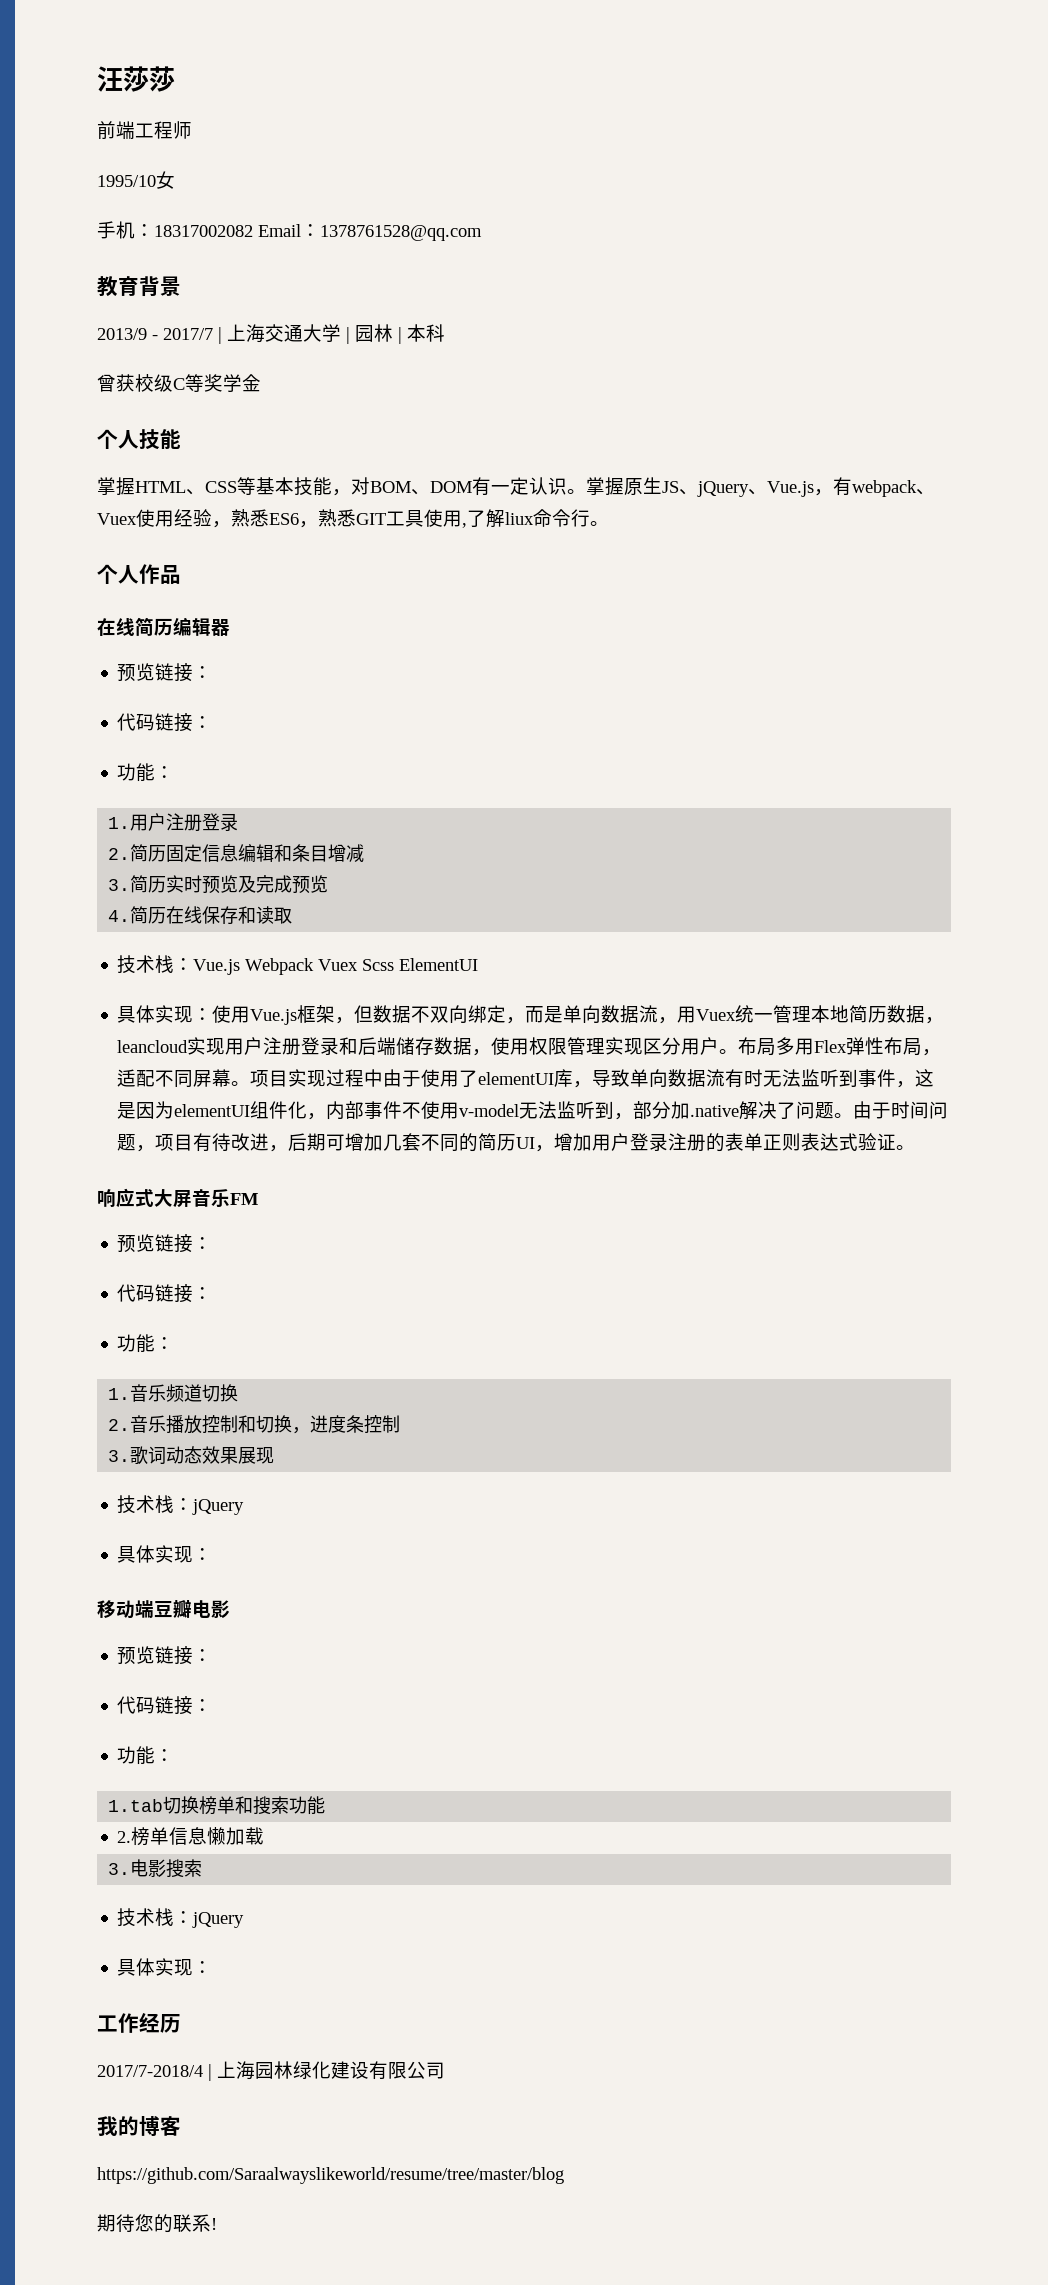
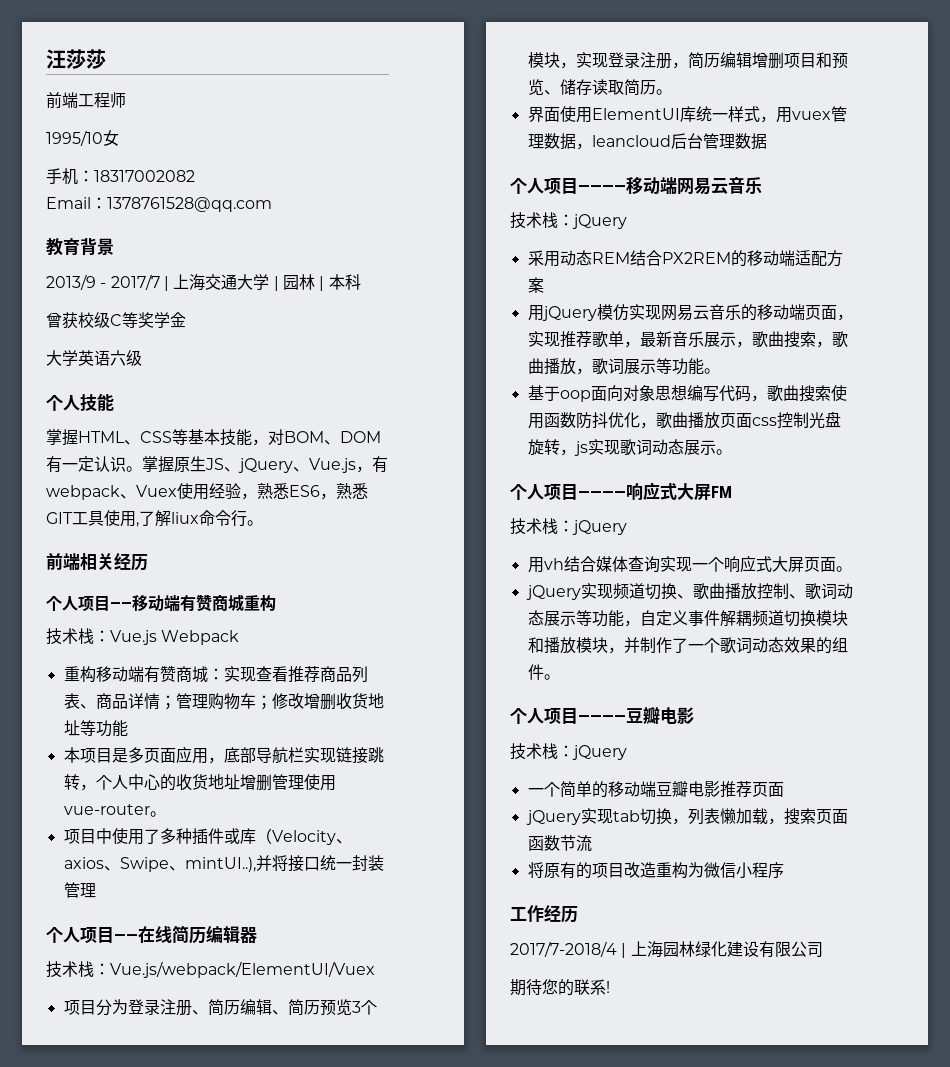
(253, 231) none -> (195, 176) //
(261, 383) none -> [46,350,142,366] // 大学英语六级
[97,564,181,584] [97,617,230,636] [117,663,213,682] [117,713,213,732] [117,763,175,782] [108,813,239,831] [108,844,365,862] [108,875,329,894] [108,906,293,924] [117,955,479,975] [117,1005,945,1025] [117,1037,942,1056] [117,1069,935,1088] [117,1101,949,1120] [117,1133,916,1152] [97,1188,258,1208] [117,1234,213,1253] [117,1284,213,1303] [117,1334,175,1353] [108,1384,239,1402] [108,1415,401,1434] [108,1446,275,1465] [117,1495,245,1515] [117,1545,213,1563] [97,1600,230,1619] [117,1646,213,1665] [117,1696,213,1715] [117,1746,175,1765] [108,1796,326,1815] [117,1827,208,1846] 个人作品 // 在线简历编辑器 // 预览链接： // 代码链接： // 功能： // 1.用户注册登录 // 2.简历固定信息编辑和条目增减 // 3.简历实时预览及完成预览 // 4.简历在线保存和读取 // 技术栈：Vue.js Webpack Vuex Scss ElementUI // 具体实现：使用Vue.js框架，但数据不双向绑定，而是单向数据流，用Vuex统一管理本地简历数据，leancloud实现用户注册登录和后端储存数据，使用权限管理实现区分用户。布局多用Flex弹性布局，适配不同屏幕。项目实现过程中由于使用了elementUI库，导致单向数据流有时无法监听到事件，这是因为elementUI组件化，内部事件不使用v-model无法监听到，部分加.native解决了问题。由于时间问题，项目有待改进，后期可增加几套不同的简历UI，增加用户登录注册的表单正则表达式验证。 // 响应式大屏音乐FM // 预览链接： // 代码链接： // 功能： // 1.音乐频道切换 // 2.音乐播放控制和切换，进度条控制 // 3.歌词动态效果展现 // 技术栈：jQuery // 具体实现： // 移动端豆瓣电影 // 预览链接： // 代码链接： // 功能： // 1.tab切换榜单和搜索功能 // 2.榜单信息 -> [46,553,148,571] [46,594,276,612] [46,628,240,645] [63,666,368,683] [63,693,384,710] [63,720,128,737] [63,746,384,764] [63,774,336,791] [63,804,166,817] [63,828,352,845] [63,855,384,872] [63,882,96,898] [46,925,257,944] [46,961,375,978] [63,999,377,1016] [527,52,848,69] [527,79,672,96] [527,106,847,123] [527,133,767,150] [510,176,762,195] [510,212,627,229] [527,250,843,267] [527,277,544,293] [527,304,853,321] [527,331,848,348] [527,358,720,375] [527,385,847,402] [527,411,841,429] [527,439,732,456] [510,482,732,501] [510,518,627,535] [527,555,852,573] [525,583,853,600] [527,610,848,627] [527,637,848,654] [527,664,560,680] [510,707,694,725] [510,743,627,760] [527,781,784,798] [525,808,720,825] 前端相关经历 // 个人项目——移动端有赞商城重构 // 技术栈：Vue.js Webpack // 重构移动端有赞商城：实现查看推荐商品列表、商品详情；管理购物车；修改增删收货地址等功能 // 本项目是多页面应用，底部导航栏实现链接跳转，个人中心的收货地址增删管理使用vue-router。 // 项目中使用了多种插件或库（Velocity、axios、Swipe、mintUI..),并将接口统一封装管理 // 个人项目——在线简历编辑器 // 技术栈：Vue.js/webpack/ElementUI/Vuex // 项目分为登录注册、简历编辑、简历预览3个模块，实现登录注册，简历编辑增删项目和预览、储存读取简历。 // 界面使用ElementUI库统一样式，用vuex管理数据，leancloud后台管理数据 // 个人项目————移动端网易云音乐 // 技术栈：jQuery // 采用动态REM结合PX2REM的移动端适配方案 // 用jQuery模仿实现网易云音乐的移动端页面，实现推荐歌单，最新音乐展示，歌曲搜索，歌曲播放，歌词展示等功能。 // 基于oop面向对象思想编写代码，歌曲搜索使用函数防抖优化，歌曲播放页面css控制光盘旋转，js实现歌词动态展示。 // 个人项目————响应式大屏FM // 技术栈：jQuery // 用vh结合媒体查询实现一个响应式大屏页面。 // jQuery实现频道切换、歌曲播放控制、歌词动态展示等功能，自定义事件解耦频道切换模块和播放模块，并制作了一个歌词动态效果的组件。 // 个人项目————豆瓣电影 // 技术栈：jQuery // 一个简单的移动端豆瓣电影推荐页面 // jQuery实现tab切换，列表
[108,1859,203,1878] [117,1908,245,1928] [117,1958,213,1976] // 3.电影搜索 // 技术栈：jQuery // 具体实现： -> [767,808,848,825] [527,835,592,852] [527,862,784,879] ，搜索页面函数节流 // 将原有的项目改造重构为微信小程序
[97,2116,181,2136] [97,2167,564,2184] // 我的博客 // https://github.com/Saraalwayslikeworld/resume/tree/master/blog -> (823, 949) none

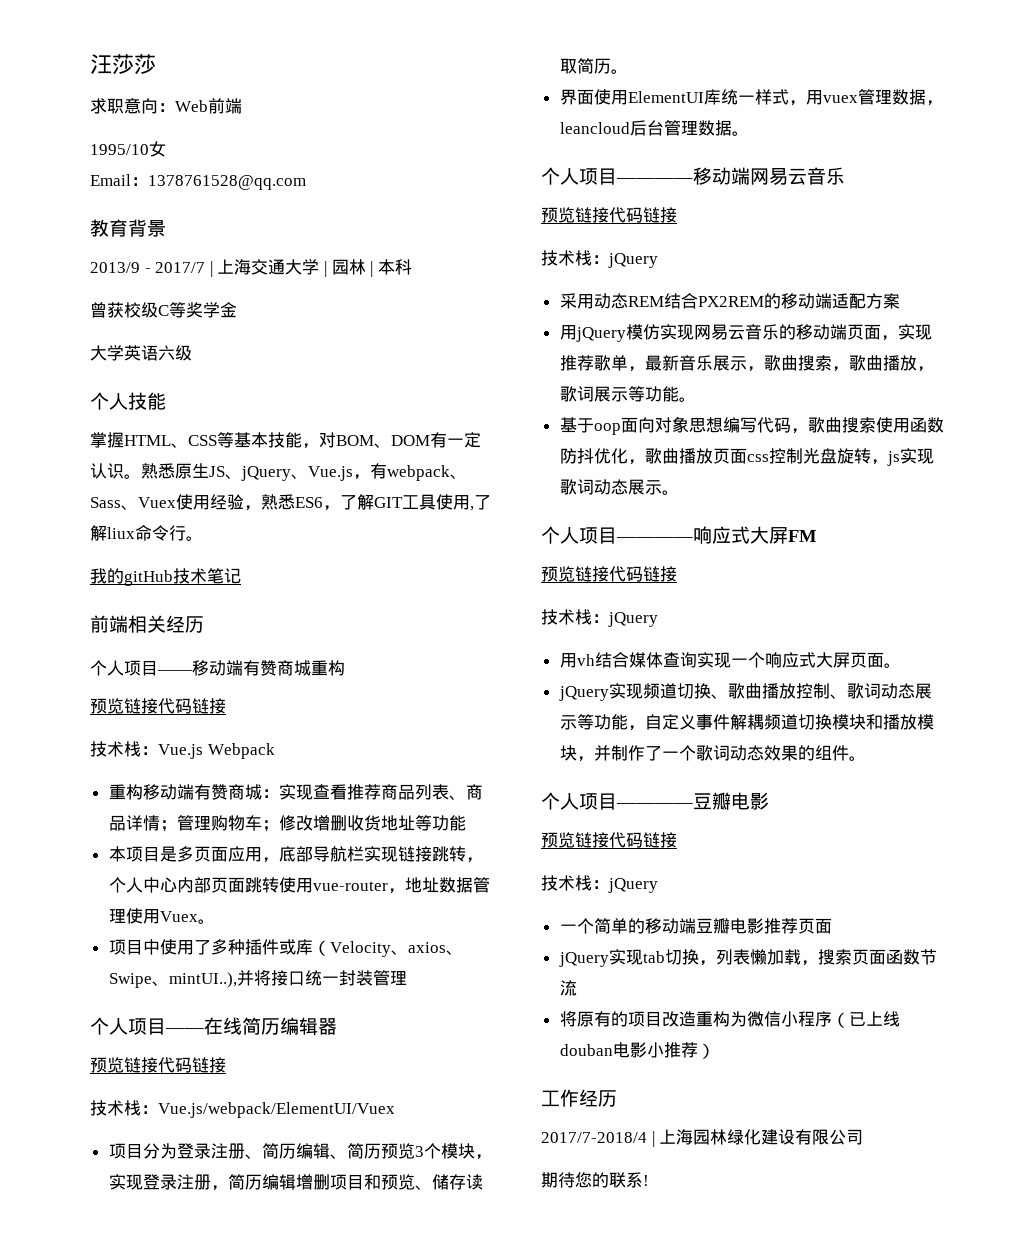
[46,92,126,109] 前端工程师 -> [90,98,242,114] 求职意向：Web前端
[46,168,195,185] // 手机：18317002082 -> (166, 149) none
[142,456,174,473] 掌握 -> [141,463,175,479] 熟悉
(136, 496) none -> [90,497,138,510] Sass、
[336,483,368,499] 熟悉 -> [340,494,374,510] 了解
(263, 523) none -> [90,568,241,586] // 我的gitHub技术笔记
(276, 602) none -> [90,698,226,714] // 预览链接代码链接
[159,774,272,791] 的收货地址增删 -> [176,877,473,894] 内部页面跳转使用vue-router，地址数据
[63,804,150,815] vue-router -> [159,911,198,922] Vuex
(257, 935) none -> [90,1057,226,1073] // 预览链接代码链接
(767, 141) none -> [731,131,749,136] 。
(762, 186) none -> [541,207,677,223] // 预览链接代码链接
(732, 492) none -> [541,566,677,582] // 预览链接代码链接
(694, 716) none -> [541,832,677,848] // 预览链接代码链接
(784, 870) none -> [831,1011,900,1028] [559,1042,715,1059] （已上线douban电影小推荐）

